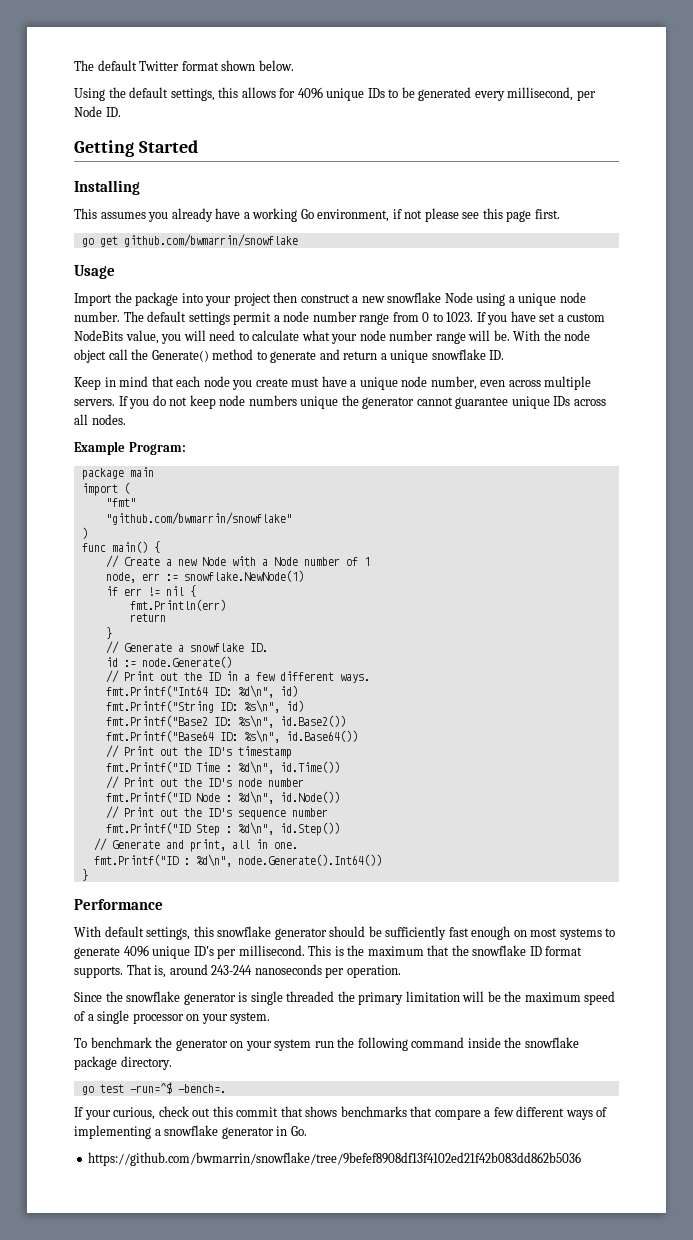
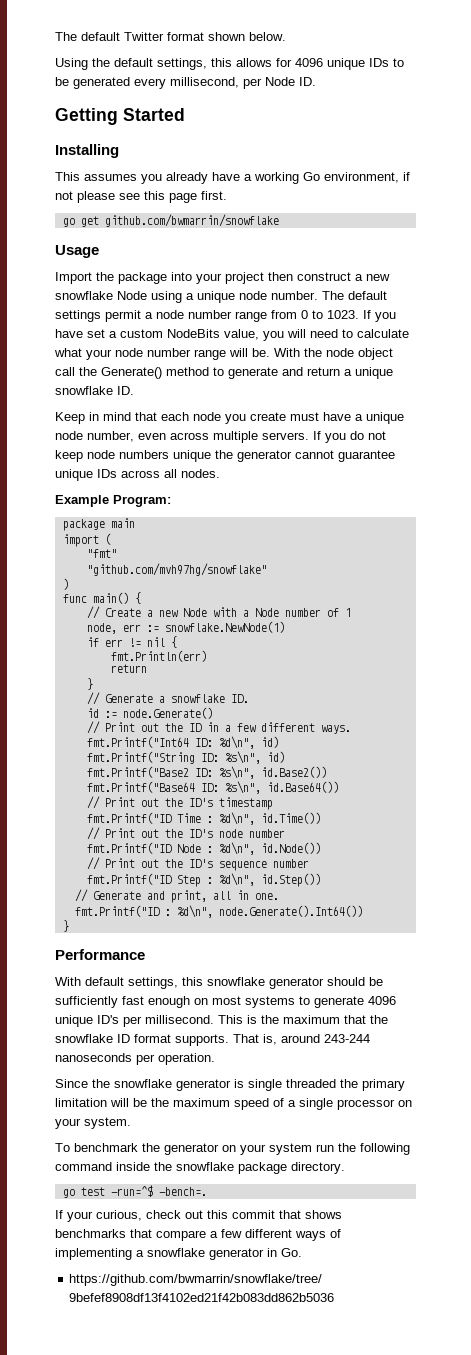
[105,512,292,525] "github.com/bwmarrin/snowflake" -> [86,563,267,576] "github.com/mvh97hg/snowflake"

